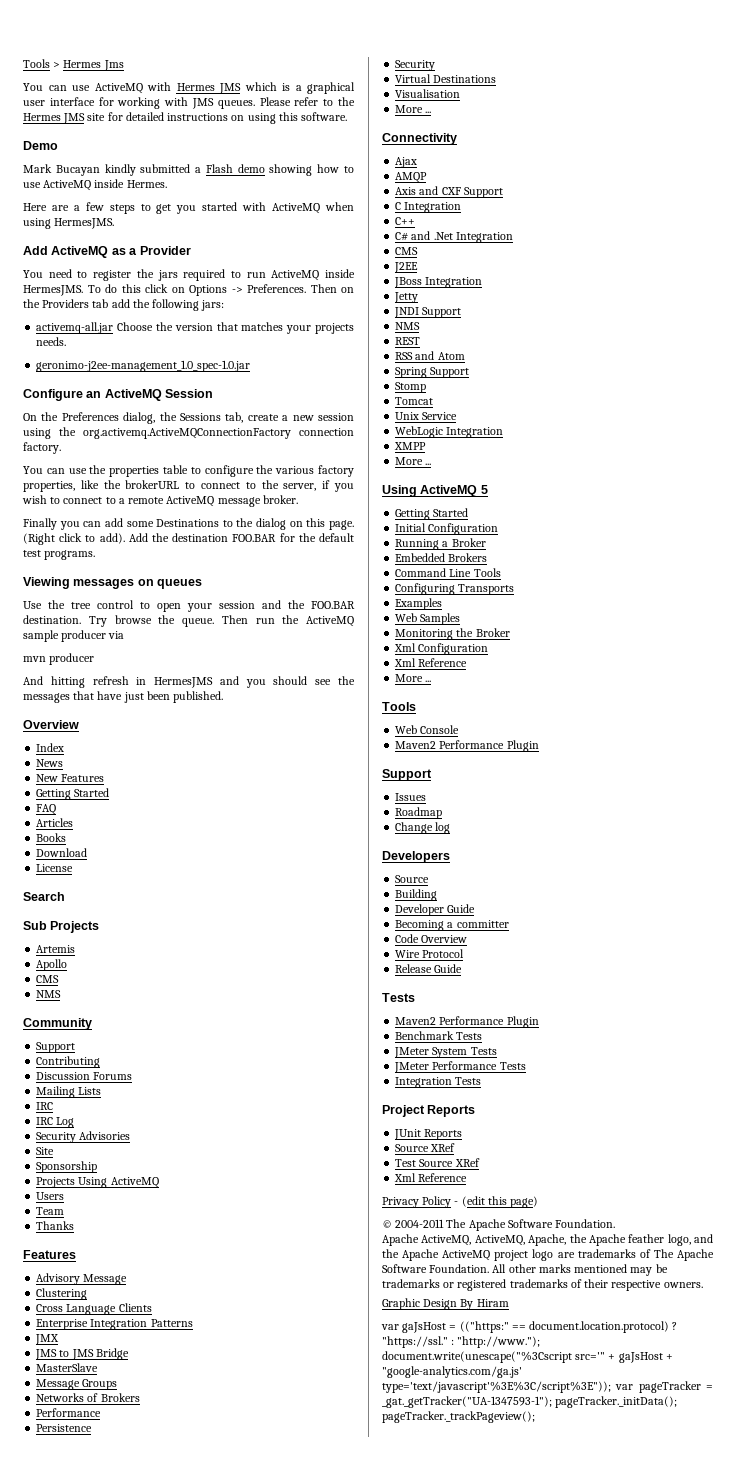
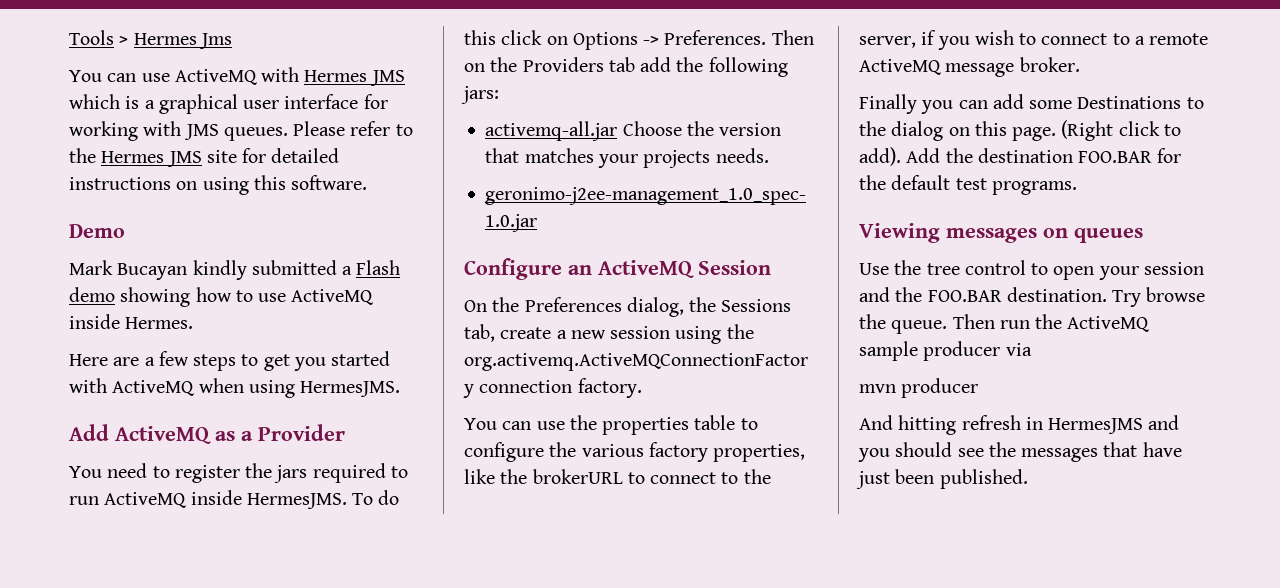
[23,720,79,729] [36,743,65,752] [36,759,64,767] [36,774,105,782] [36,788,110,800] [36,804,57,815] [36,818,74,827] [36,833,67,842] [36,848,88,857] [36,864,74,872] [23,892,65,901] [23,921,100,933] [36,945,76,953] [36,959,68,971] [36,975,60,983] [36,990,62,998] [23,1018,92,1030] [36,1042,76,1053] [36,1056,101,1068] [36,1072,133,1080] [36,1086,102,1098] [36,1102,54,1110] [36,1117,75,1128] [36,1131,131,1143] [36,1147,55,1155] [36,1161,98,1173] [36,1177,159,1188] [36,1192,65,1200] [36,1207,65,1215] [36,1221,75,1230] [23,1250,76,1259] [36,1273,128,1285] [36,1288,88,1300] [36,1303,152,1315] [36,1319,193,1330] [35,1334,60,1345] [35,1348,129,1360] [36,1363,99,1372] [36,1379,118,1390] [36,1393,140,1402] [36,1408,102,1417] [36,1424,93,1432] [395,60,436,71] [395,74,497,83] [395,89,461,98] [395,105,432,113] [382,133,457,145] [395,157,418,168] [395,172,428,183] [395,186,503,198] [395,202,462,213] [395,217,416,225] [395,231,513,243] [395,247,419,255] [394,262,419,273] [394,277,483,288] [394,292,419,303] [394,307,462,318] [395,322,421,330] [395,337,421,345] [395,351,465,360] [395,367,470,378] [395,382,427,393] [395,397,434,405] [395,412,458,420] [395,426,504,438] [394,442,427,450] [395,457,432,465] [382,485,488,497] [395,508,469,520] [395,523,499,535] [395,538,486,550] [395,553,488,562] [395,568,501,577] [395,583,515,595] [395,598,443,610] [395,613,461,625] [395,628,510,640] [394,643,489,655] [394,658,468,667] [395,674,432,682] [382,702,416,711] [395,725,460,734] [395,740,539,752] [382,769,432,781] [395,793,427,801] [395,807,443,819] [395,822,451,834] [382,851,450,863] [395,875,430,883] [395,889,438,901] [395,904,476,916] [395,920,509,931] [395,934,468,943] [395,949,465,958] [395,964,463,973] [382,993,415,1002] [395,1016,539,1028] [395,1031,483,1040] [394,1047,497,1058] [394,1061,526,1073] [395,1077,482,1088] [382,1105,476,1117] [394,1129,463,1140] [395,1143,456,1152] [395,1158,480,1167] [394,1173,468,1182] [382,1196,539,1208] [382,1219,616,1231] [382,1234,713,1246] [382,1249,714,1261] [382,1264,668,1276] [382,1279,703,1291] [382,1298,509,1310] [381,1321,678,1333] [382,1336,541,1348] [382,1351,673,1363] [382,1366,522,1378] [382,1381,713,1393] [382,1396,678,1408] [382,1411,535,1423] // Overview // Index // News // New Features // Getting Started // FAQ // Articles // Books // Download // License // Search // Sub Projects // Artemis // Apollo // CMS // NMS // Community // Support // Contributing // Discussion Forums // Mailing Lists // IRC // IRC Log // Security Advisories // Site // Sponsorship // Projects Using ActiveMQ // Users // Team // Thanks // Features // Advisory Message // Clustering // Cross Language Clients // Enterprise Integration Patterns // JMX // JMS to JMS Bridge // MasterSlave // Message Groups // Networks of Brokers // Performance // Persistence // Security // Virtual Destinations // Visualisation // More ... // Connectivity // Ajax // AMQP // Axis and CXF Support // C Integration // C++ // C# and .Net Integration // CMS // J2EE // JBoss Integration // Jetty // JNDI Support // NMS // REST // RSS and Atom // Spring Support // Stomp // Tomcat // Unix Service // WebLogic Integration // XMPP // More ... // Using ActiveMQ 5 // Getting Started // Initial Configuration // Running a Broker // Embedded Brokers // Command Line Tools // Configuring Transports // Examples // Web Samples // Monitoring the Broker // Xml Configuration // Xml Reference // More ... // Tools // Web Console // Maven2 Performance Plugin // Support // Issues // Roadmap // Change log // Developers // Source // Building // Developer Guide // Becoming a committer // Code Overview // Wire Protocol // Release Guide // Tests // Maven2 Performance Plugin // Benchmark Tests // JMeter System Tests // JMeter Performance Tests // Integration Tests // Project Reports // JUnit Reports // Source XRef // Test Source XRef // Xml Reference // Privacy Policy - (edit this page) // © 2004-2011 The Apache Software Foundation. // Apache ActiveMQ, ActiveMQ, Apache, the Apache feather logo, and the Apache ActiveMQ project logo are trademarks of The Apache Software Foundation. All other marks mentioned may be trademarks or registered trademarks of their respective owners. // Graphic Design By Hiram // var gaJsHost = (("https:" == document.location.protocol) ? "https://ssl." : "http://www."); document.write(unescape("%3Cscript src='" + gaJsHost + "google-analytics.com/ga.js' type='text/javascript'%3E%3C/script%3E")); var pageTracker = _gat._getTracker("UA-1347593-1"); pageTracker._initData(); pageTracker._trackPageview(); -> (1028, 479) none

